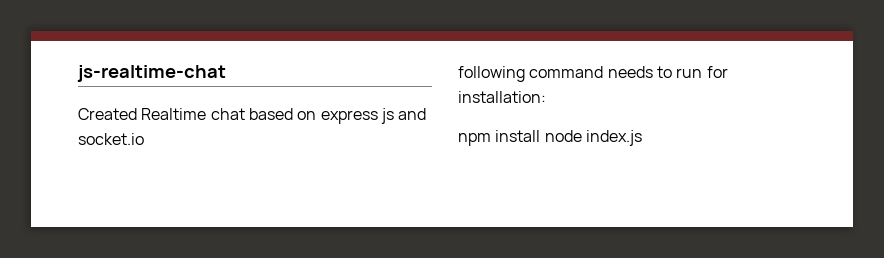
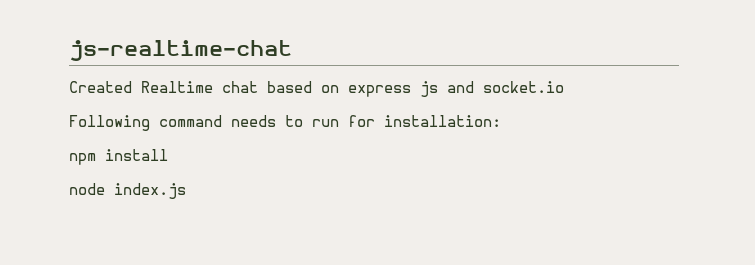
[458,66,525,82] following -> [69,115,150,131] Following
(541, 136) none -> (168, 155) //

